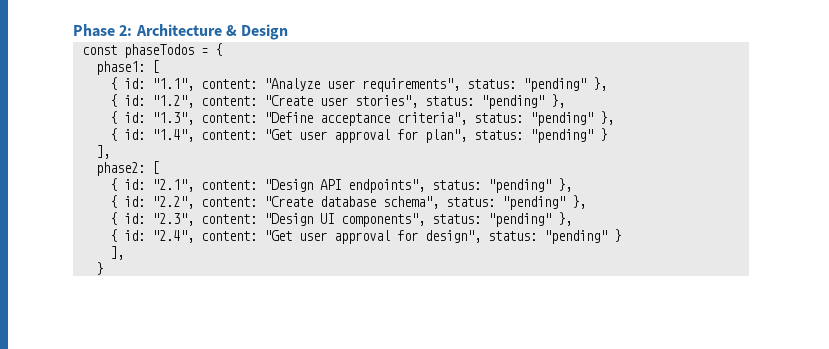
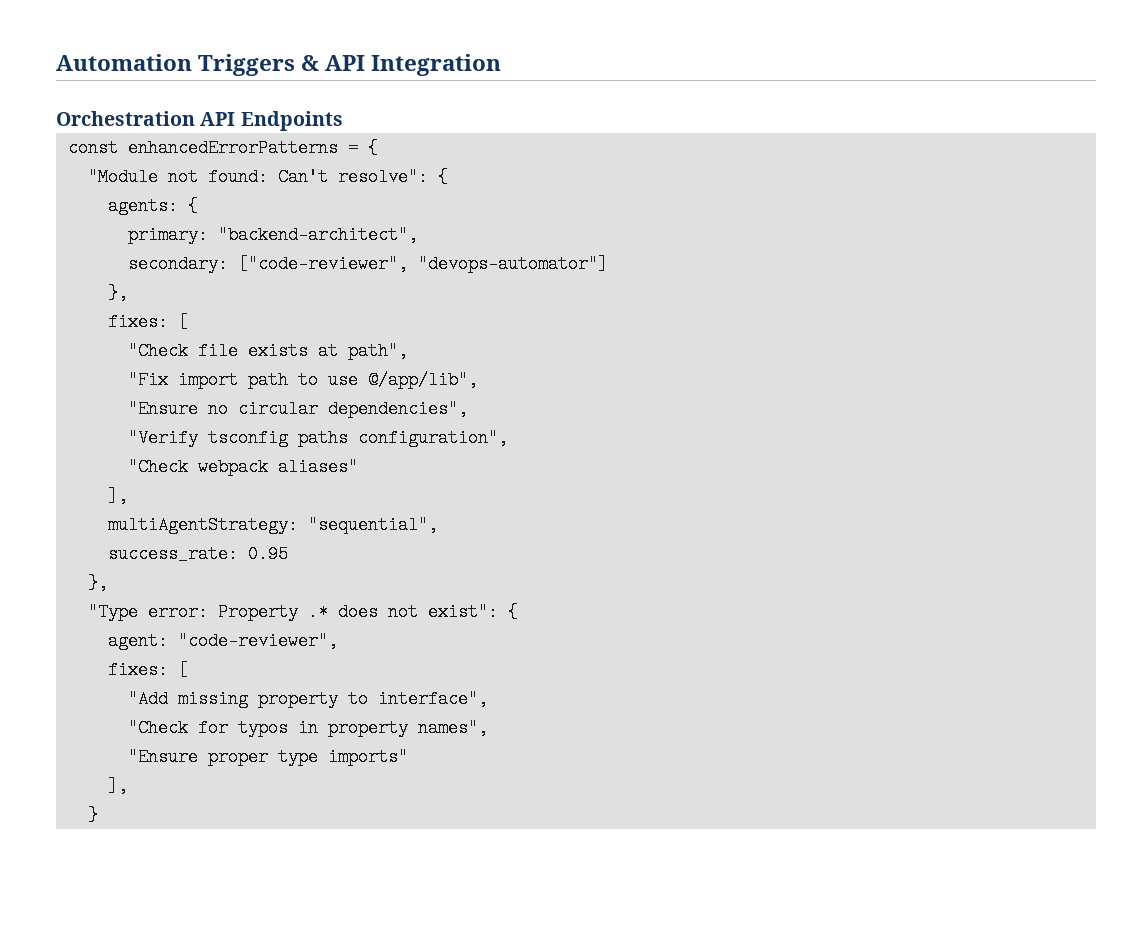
[73,24,289,40] Phase 2: Architecture & Design -> [56,54,502,76] [56,111,343,131] Automation Triggers & API Integration // Orchestration API Endpoints
[124,44,194,58] phaseTodos -> [127,139,338,157] enhancedErrorPatterns
[96,60,159,75] [110,77,607,92] [110,94,565,109] [110,111,614,126] [110,128,607,143] [96,145,110,159] [96,161,159,176] [110,178,572,193] [110,195,586,210] [110,212,572,227] [110,229,621,244] phase1: [ // { id: "1.1", content: "Analyze user requirements", status: "pending" }, // { id: "1.2", content: "Create user stories", status: "pending" }, // { id: "1.3", content: "Define acceptance criteria", status: "pending" }, // { id: "1.4", content: "Get user approval for plan", status: "pending" } // ], // phase2: [ // { id: "2.1", content: "Design API endpoints", status: "pending" }, // { id: "2.2", content: "Create database schema", status: "pending" }, // { id: "2.3", content: "Design UI components", status: "pending" }, // { id: "2.4", content: "Get user approval for design", status: "pending" } -> [87,168,448,186] [107,197,198,215] [127,226,418,244] [127,255,608,273] [107,284,128,302] [107,313,188,331] [127,342,408,360] [127,371,478,389] [127,400,468,418] [127,429,508,447] [127,458,358,476] [107,487,128,505] [107,516,438,534] [107,545,288,563] [87,574,108,592] [87,603,518,621] [107,632,338,650] [107,661,188,679] [127,690,488,708] [127,719,488,737] [127,748,408,766] "Module not found: Can't resolve": { // agents: { // primary: "backend-architect", // secondary: ["code-reviewer", "devops-automator"] // }, // fixes: [ // "Check file exists at path", // "Fix import path to use @/app/lib", // "Ensure no circular dependencies", // "Verify tsconfig paths configuration", // "Check webpack aliases" // ], // multiAgentStrategy: "sequential", // success_rate: 0.95 // }, // "Type error: Property .* does not exist": { // agent: "code-reviewer", // fixes: [ // "Add missing property to interface", // "Check for typos in property names", // "Ensure proper type imports"

